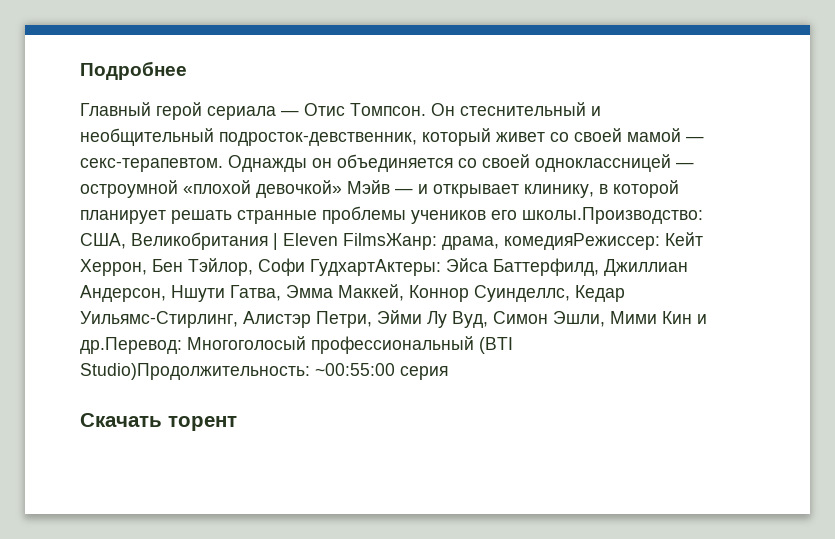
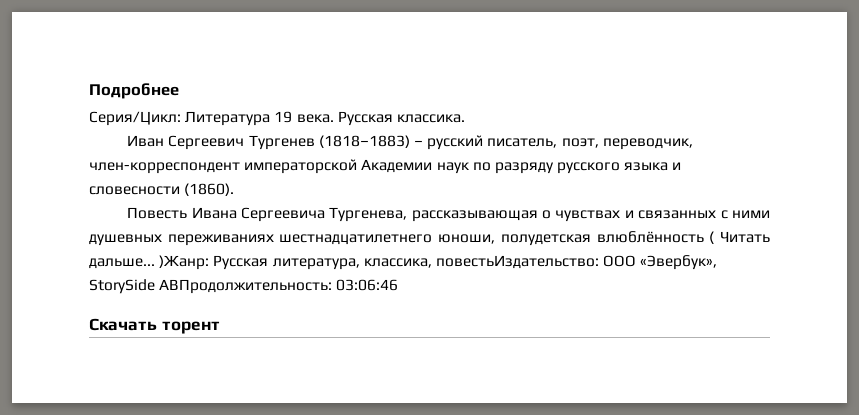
[80,102,601,120] [80,128,704,146] [80,154,694,172] [80,180,679,198] [80,206,703,224] [80,232,703,250] [80,258,688,276] [80,284,625,302] [80,310,707,328] [80,336,513,354] [80,363,448,380] Главный герой сериала — Отис Томпсон. Он стеснительный и необщительный подросток-девственник, который живет со своей мамой — секс-терапевтом. Однажды он объединяется со своей одноклассницей — остроумной «плохой девочкой» Мэйв — и открывает клинику, в которой планирует решать странные проблемы учеников его школы.Производство: США, Великобритания | Eleven FilmsЖанр: драма, комедияРежиссер: Кейт Херрон, Бен Тэйлор, Софи ГудхартАктеры: Эйса Баттерфилд, Джиллиан Андерсон, Ншути Гатва, Эмма Маккей, Коннор Суинделлс, Кедар Уильямс-Стирлинг, Алистэр Петри, Эйми Лу Вуд, Симон Эшли, Мими Кин и др.Перевод: Многоголосый профессиональный (BTI Studio)Продолжительность: ~00:55:00 серия -> [89,111,465,126] [127,135,693,150] [89,159,682,174] [89,183,235,196] [127,207,770,222] [89,231,770,246] [89,255,718,270] [89,279,399,294] Серия/Цикл: Литература 19 века. Русская классика. // Иван Сергеевич Тургенев (1818–1883) – русский писатель, поэт, переводчик, член-корреспондент императорской Академии наук по разряду русского языка и словесности (1860). // Повесть Ивана Сергеевича Тургенева, рассказывающая о чувствах и связанных с ними душевных переживаниях шестнадцатилетнего юноши, полудетская влюблённость ( Читать дальше... )Жанр: Русская литература, классика, повестьИздательство: ООО «Эвербук», StorySide ABПродолжительность: 03:06:46

